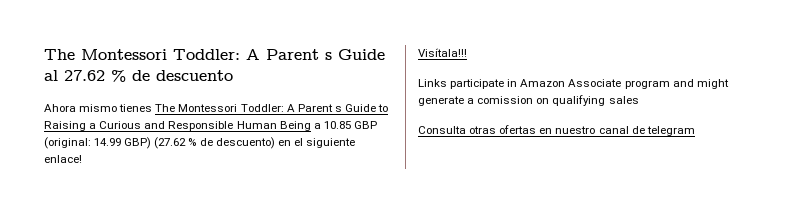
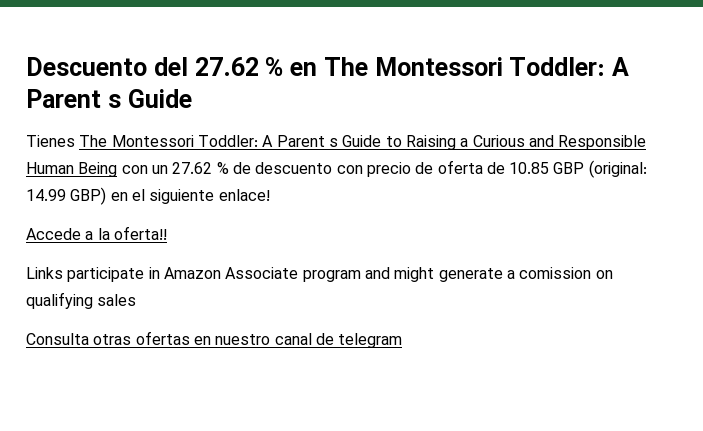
[44,49,385,60] [44,70,233,82] [44,104,153,112] The Montessori Toddler: A Parent s Guide al 27.62 % de descuento // Ahora mismo tienes -> [26,57,629,76] [26,89,192,108] [26,135,75,147] Descuento del 27.62 % en The Montessori Toddler: A Parent s Guide // Tienes
[313,123,321,129] a -> [121,160,505,177] con un 27.62 % de descuento con precio de oferta de
[154,137,275,149] (27.62 % de descuento) -> (107, 196) none
[418,48,467,57] Visítala!!! -> [26,226,167,240] Accede a la oferta!!

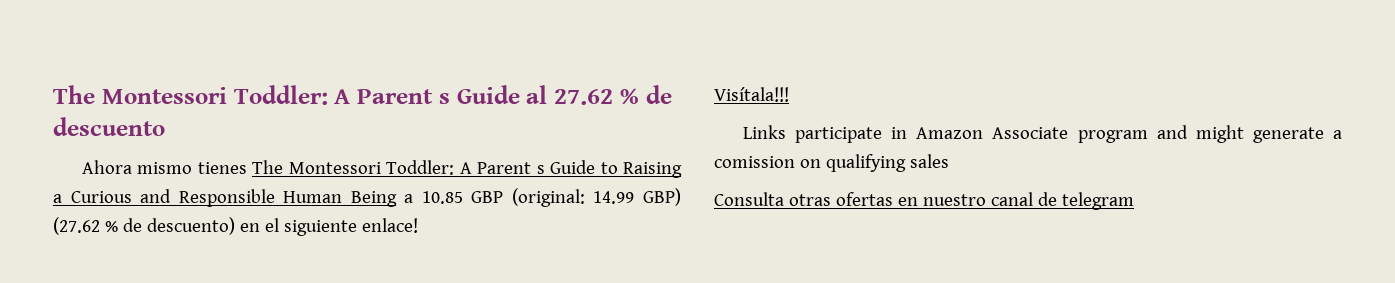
[26,57,629,76] [26,89,192,108] [26,135,75,147] Descuento del 27.62 % en The Montessori Toddler: A Parent s Guide // Tienes -> [53,85,672,105] [53,117,165,136] [82,160,247,174] The Montessori Toddler: A Parent s Guide al 27.62 % de descuento // Ahora mismo tienes
[121,160,505,177] con un 27.62 % de descuento con precio de oferta de -> [404,194,414,203] a
(107, 196) none -> [53,217,235,235] (27.62 % de descuento)
[26,226,167,240] Accede a la oferta!! -> [714,87,789,102] Visítala!!!

